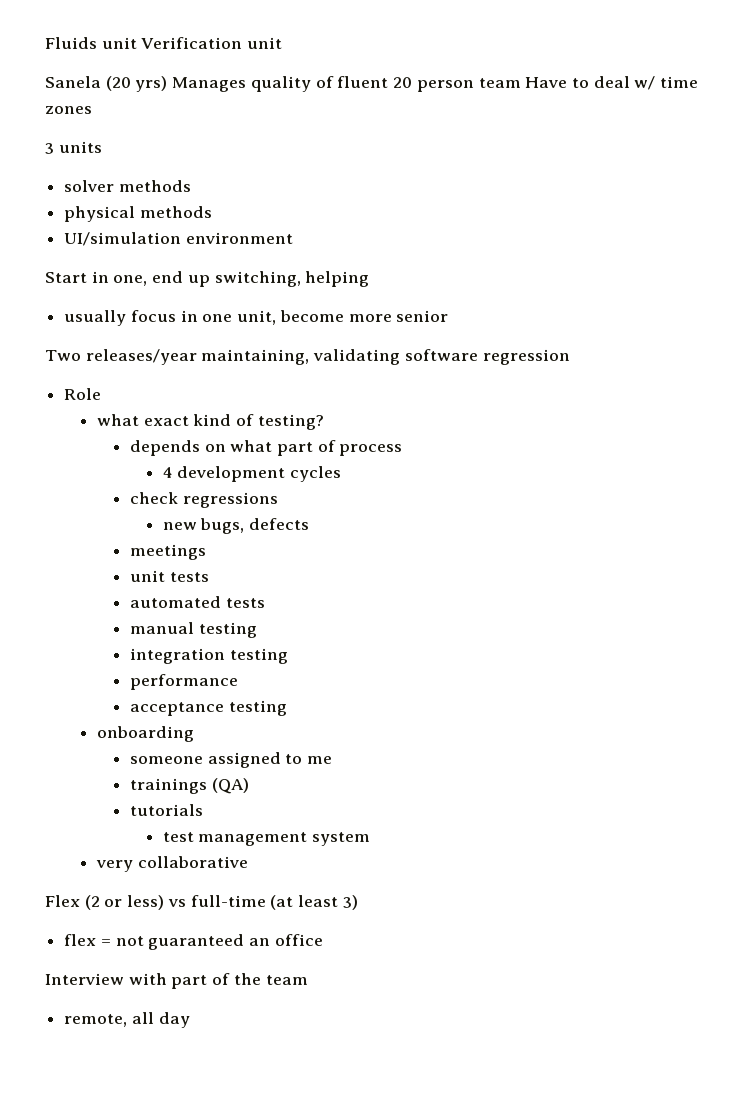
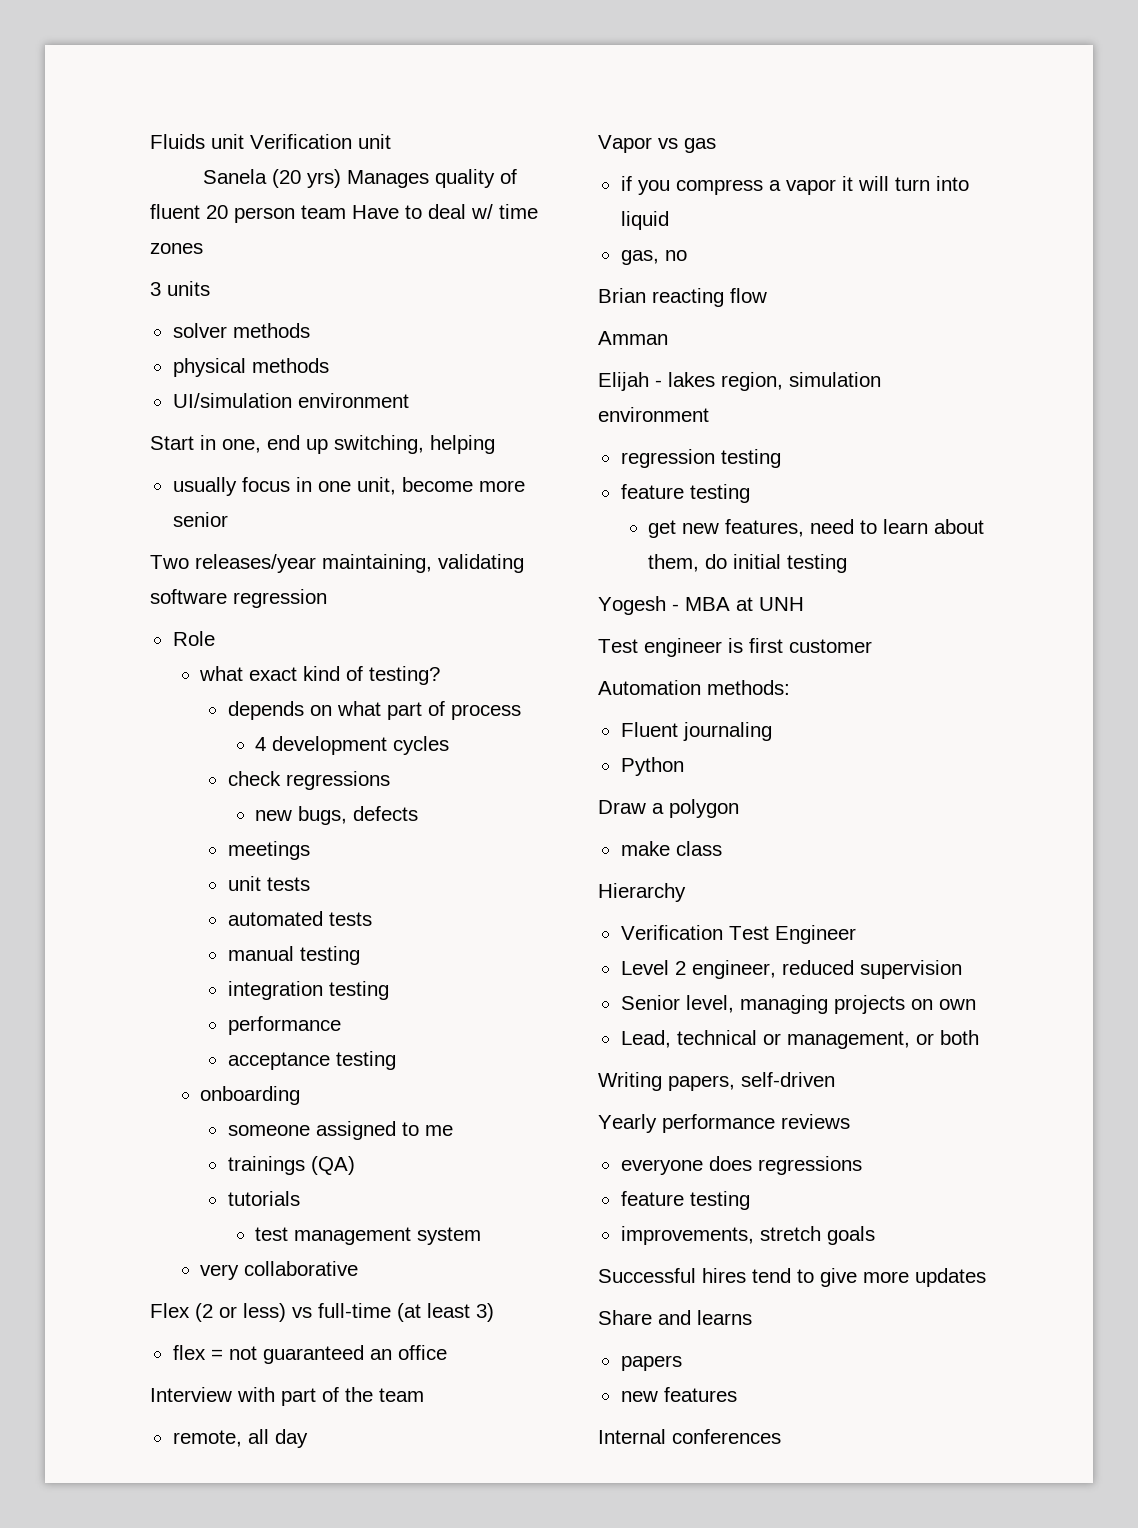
(190, 1020) none -> [598,135,716,153] [620,176,969,195] [620,211,669,230] [620,250,687,265] [598,288,767,307] [598,331,668,345] [598,372,881,391] [598,407,709,422] [620,449,781,468] [620,484,750,503] [648,519,985,538] [648,554,848,573] [598,596,804,615] [598,638,872,657] [598,680,790,695] [620,722,772,741] [620,757,684,776] [598,799,739,818] [620,841,722,856] [598,883,686,902] [620,925,856,944] [620,960,962,979] [620,995,976,1014] [620,1030,979,1049] [598,1072,835,1091] [598,1114,850,1133] [620,1156,862,1175] [620,1191,750,1210] [620,1226,875,1245] [598,1268,986,1287] [598,1310,752,1325] [620,1355,682,1371] [620,1387,737,1402] [598,1429,781,1444] // Vapor vs gas // if you compress a vapor it will turn into liquid // gas, no // Brian reacting flow // Amman // Elijah - lakes region, simulation environment // regression testing // feature testing // get new features, need to learn about them, do initial testing // Yogesh - MBA at UNH // Test engineer is first customer // Automation methods: // Fluent journaling // Python // Draw a polygon // make class // Hierarchy // Verification Test Engineer // Level 2 engineer, reduced supervision // Senior level, managing projects on own // Lead, technical or management, or both // Writing papers, self-driven // Yearly performance reviews // everyone does regressions // feature testing // improvements, stretch goals // Successful hires tend to give more updates // Share and learns // papers // new features // Internal conferences

